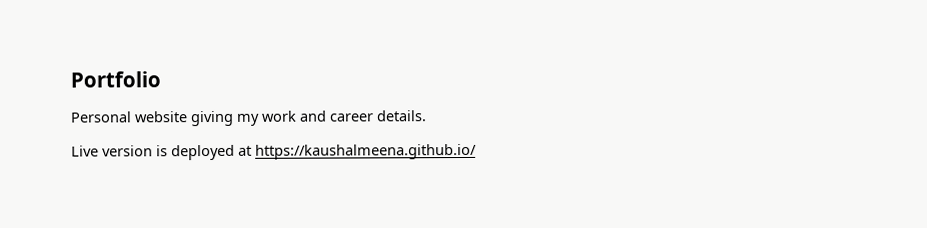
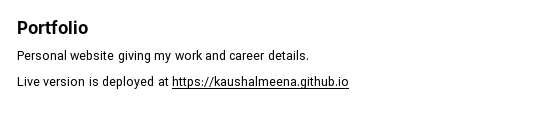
[255,143,477,160] https://kaushalmeena.github.io/ -> [171,76,349,89] https://kaushalmeena.github.io

